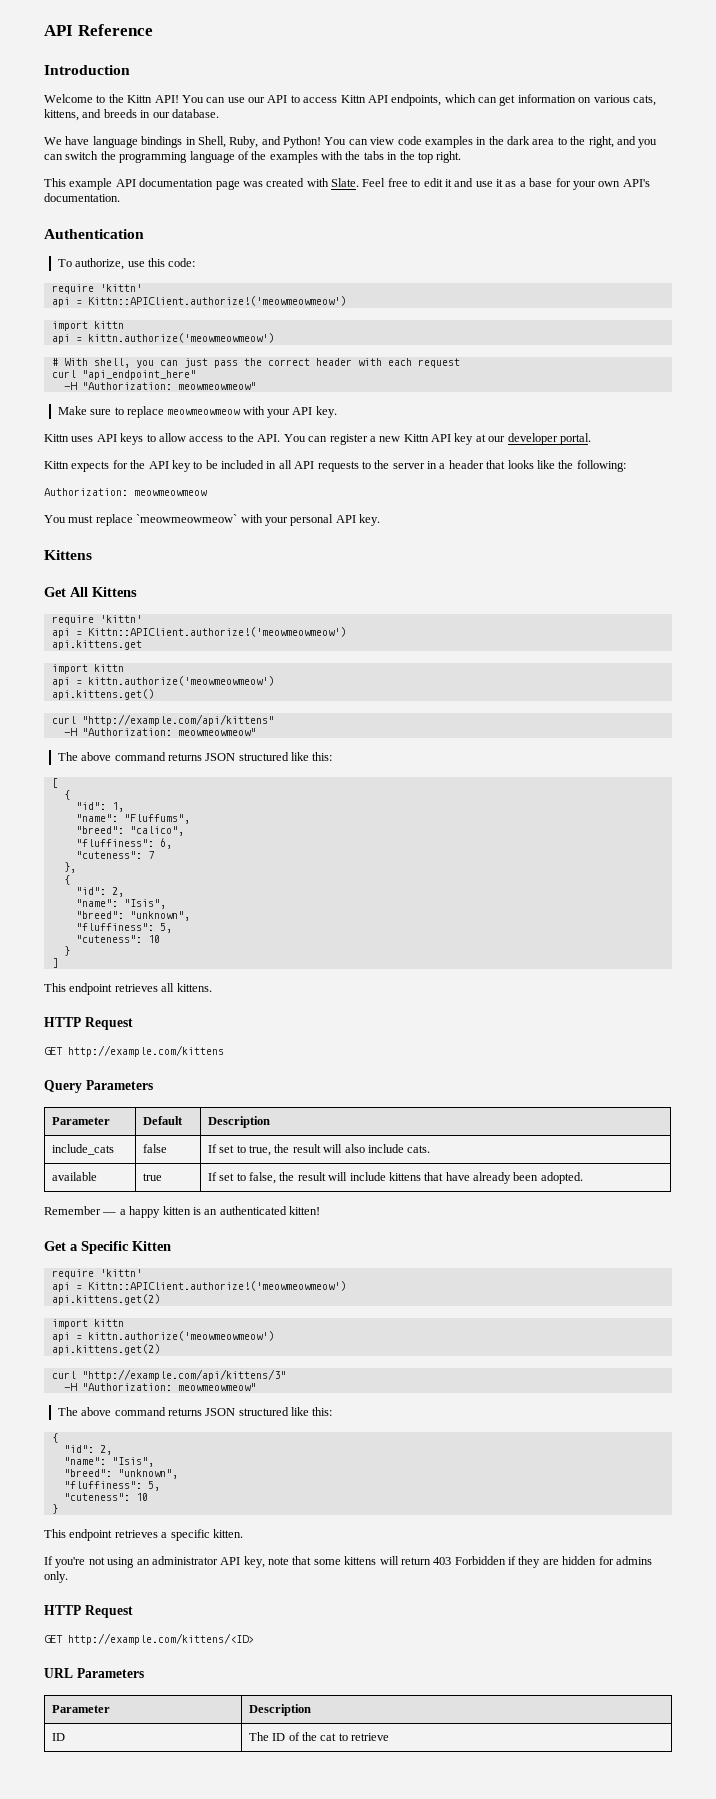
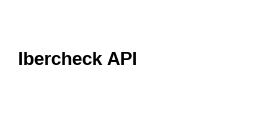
[44,24,153,36] [44,65,130,75] [44,94,656,106] [44,109,219,121] [44,136,658,148] [44,151,462,163] [44,178,650,190] [44,193,120,202] [44,229,144,239] [57,258,196,270] [51,284,142,294] [51,296,346,307] [51,321,124,331] [51,333,274,344] [51,358,460,368] [51,370,196,380] [63,382,256,390] [57,406,337,418] [44,433,591,445] [44,460,626,472] [44,488,207,496] [44,514,380,526] [44,550,92,560] [44,587,137,597] [51,615,142,625] [51,627,346,638] [51,640,142,650] [51,664,124,674] [51,676,274,687] [51,689,154,700] [51,714,274,726] [63,728,256,736] [57,752,333,761] [51,778,58,788] [63,790,70,800] [75,802,124,812] [75,814,190,824] [75,826,184,836] [75,838,172,849] [75,851,154,859] [63,862,76,873] [63,875,70,885] [75,887,124,897] [75,899,166,909] [75,911,190,921] [75,923,172,933] [75,935,160,943] [63,946,70,956] [51,958,58,968] [44,983,212,995] [44,1017,133,1030] [44,1045,224,1057] [44,1080,153,1093] [51,1117,110,1125] [142,1116,183,1125] [207,1116,270,1128] [51,1144,114,1155] [142,1144,167,1153] [207,1144,431,1156] [51,1172,97,1181] [142,1173,162,1181] [207,1172,583,1184] [44,1206,320,1218] [44,1241,171,1254] [51,1269,142,1279] [51,1281,346,1292] [51,1294,160,1305] [51,1319,124,1329] [51,1331,274,1342] [51,1344,160,1355] [51,1369,286,1381] [63,1383,256,1391] [57,1407,333,1416] [51,1433,58,1443] [63,1445,112,1455] [63,1457,154,1467] [63,1469,178,1479] [63,1481,160,1491] [63,1493,148,1501] [51,1504,58,1514] [44,1529,243,1541] [44,1556,652,1568] [44,1571,68,1583] [44,1605,133,1618] [44,1633,254,1645] [44,1668,144,1678] [51,1705,110,1713] [248,1704,311,1716] [51,1733,65,1741] [248,1732,390,1741] API Reference // Introduction // Welcome to the Kittn API! You can use our API to access Kittn API endpoints, which can get information on various cats, kittens, and breeds in our database. // We have language bindings in Shell, Ruby, and Python! You can view code examples in the dark area to the right, and you can switch the programming language of the examples with the tabs in the top right. // This example API documentation page was created with Slate. Feel free to edit it and use it as a base for your own API's documentation. // Authentication // To authorize, use this code: // require 'kittn' // api = Kittn::APIClient.authorize!('meowmeowmeow') // import kittn // api = kittn.authorize('meowmeowmeow') // # With shell, you can just pass the correct header with each request // curl "api_endpoint_here" // -H "Authorization: meowmeowmeow" // Make sure to replace meowmeowmeow with your API key. // Kittn uses API keys to allow access to the API. You can register a new Kittn API key at our developer portal. // Kittn expects for the API key to be included in all API requests to the server in a header that looks like the following: // Authorization: meowmeowmeow // You must replace `meowmeowmeow` with your personal API key. // Kittens // Get All Kittens // require 'kittn' // api = Kittn::APIClient.authorize!('meowmeowmeow') // api.kittens.get // import kittn // api = kittn.authorize('meowmeowmeow') // api.kittens.get() // curl "http://example.com/api/kittens" // -H "Authorization: meowmeowmeow" // The above command returns JSON structured like this: // [ // { // "id": 1, // "name": "Fluffums", // "breed": "calico", // "fluffiness": 6, // "cuteness": 7 // }, // { // "id": 2, // "name": "Isis", // "breed": "unknown", // "fluffiness": 5, // "cuteness": 10 // } // ] // This endpoint retrieves all kittens. // HTTP Request // GET http://example.com/kittens // Query Parameters // Parameter | Default | Description // include_cats | false | If set to true, the result will also include cats. // available | true | If set to false, the result will include kittens that have already been adopted. // Remember — a happy kitten is an authenticated kitten! // Get a Specific Kitten // require 'kittn' // api = Kittn::APIClient.authorize!('meowmeowmeow') // api.kittens.get(2) // import kittn // api = kittn.authorize('meowmeowmeow') // api.kittens.get(2) // curl "http://example.com/api/kittens/3" // -H "Authorization: meowmeowmeow" // The above command returns JSON structured like this: // { // "id": 2, // "name": "Isis", // "breed": "unknown", // "fluffiness": 5, // "cuteness": 10 // } // This endpoint retrieves a specific kitten. // If you're not using an administrator API key, note that some kittens will return 403 Forbidden if they are hidden for admins only. // HTTP Request // GET http://example.com/kittens/<ID> // URL Parameters // Parameter | Description // ID | The ID of the cat to retrieve -> [18,52,137,65] Ibercheck API

